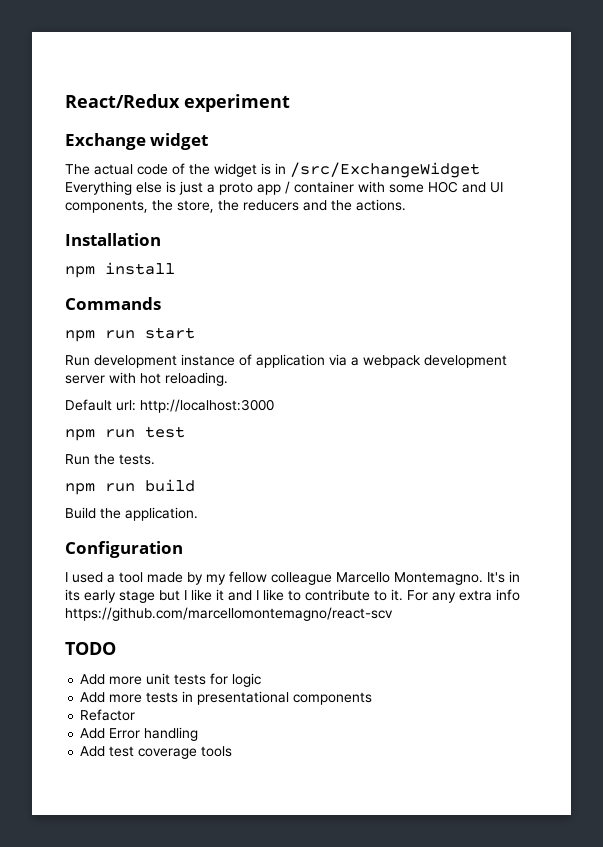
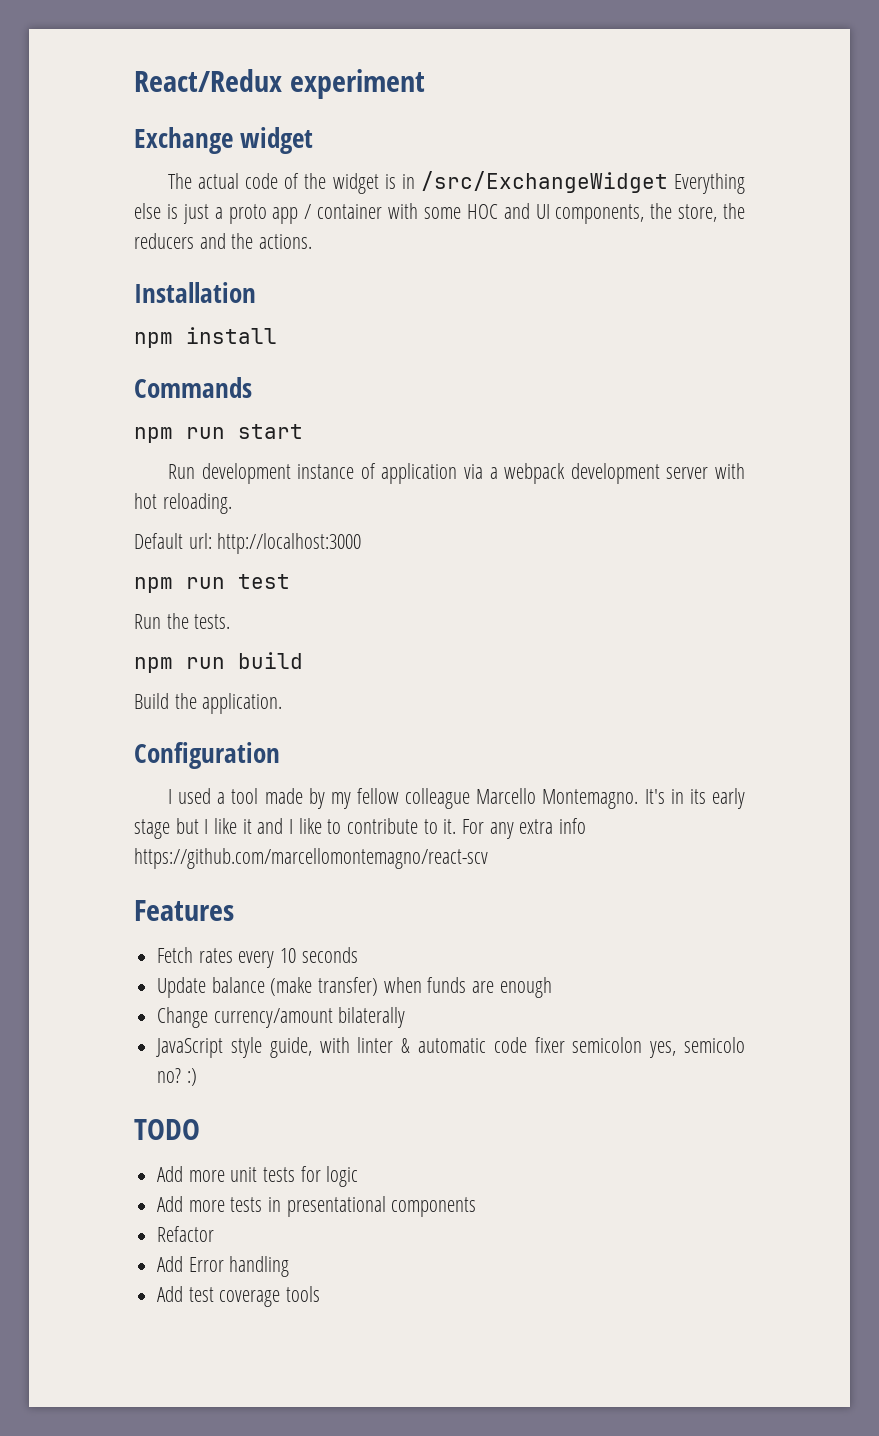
(393, 614) none -> [134,900,234,921] [157,947,358,968] [157,977,552,998] [157,1007,406,1028] [156,1037,745,1058] [157,1068,197,1086] // Features // Fetch rates every 10 seconds // Update balance (make transfer) when funds are enough // Change currency/amount bilaterally // JavaScript style guide, with linter & automatic code fixer semicolon yes, semicolo no? :)

